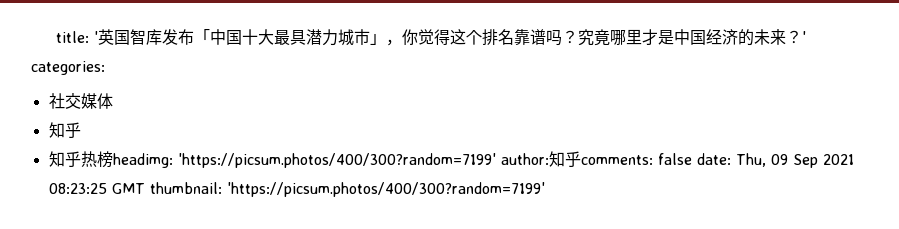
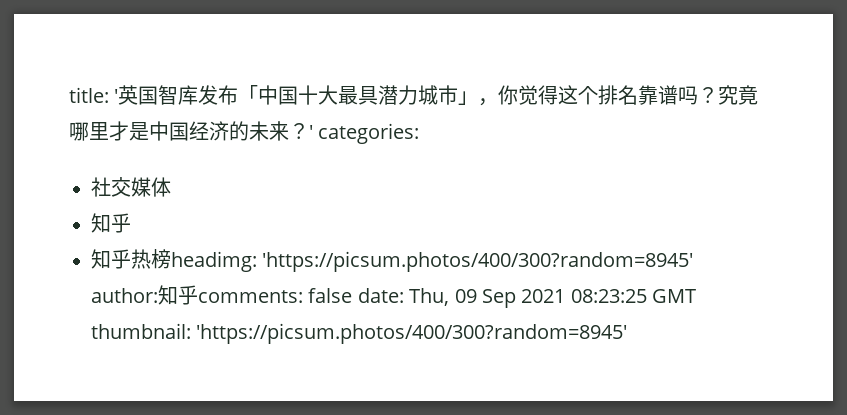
[177,153,496,168] 'https://picsum.photos/400/300?random=7199' -> [262,251,694,272] 'https://picsum.photos/400/300?random=8945'
[226,182,545,197] 'https://picsum.photos/400/300?random=7199' -> [196,323,628,344] 'https://picsum.photos/400/300?random=8945'

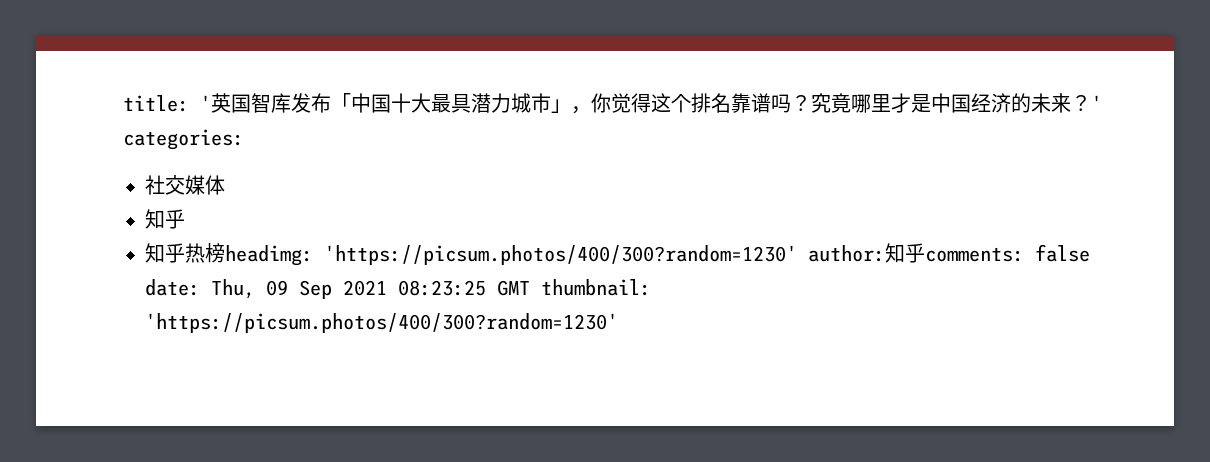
[262,251,694,272] 'https://picsum.photos/400/300?random=8945' -> [324,245,797,265] 'https://picsum.photos/400/300?random=1230'
[196,323,628,344] 'https://picsum.photos/400/300?random=8945' -> [145,313,618,333] 'https://picsum.photos/400/300?random=1230'

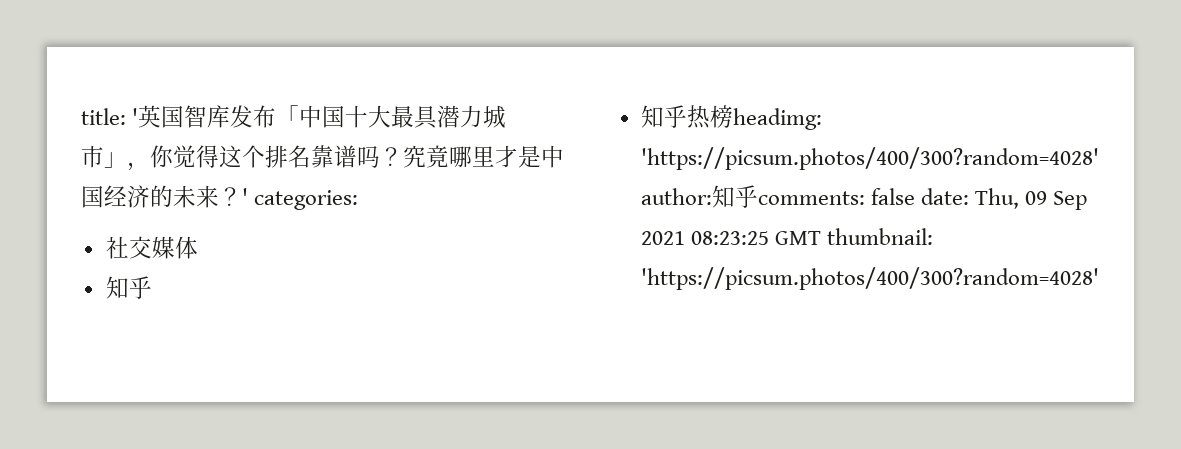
[324,245,797,265] 'https://picsum.photos/400/300?random=1230' -> [640,147,1099,170] 'https://picsum.photos/400/300?random=4028'
[145,313,618,333] 'https://picsum.photos/400/300?random=1230' -> [640,267,1099,290] 'https://picsum.photos/400/300?random=4028'

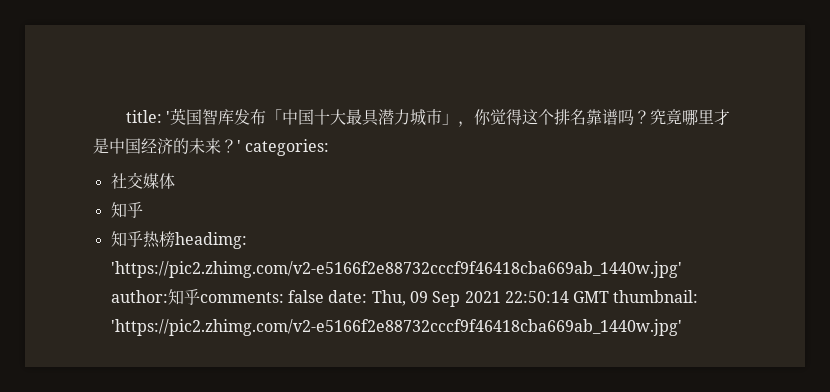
[640,147,1099,170] 'https://picsum.photos/400/300?random=4028' -> [110,261,682,278] 'https://pic2.zhimg.com/v2-e5166f2e88732cccf9f46418cba669ab_1440w.jpg'
[690,231,769,245] 08:23:25 -> [504,291,569,303] 22:50:14
[640,267,1099,290] 'https://picsum.photos/400/300?random=4028' -> [110,319,682,336] 'https://pic2.zhimg.com/v2-e5166f2e88732cccf9f46418cba669ab_1440w.jpg'

